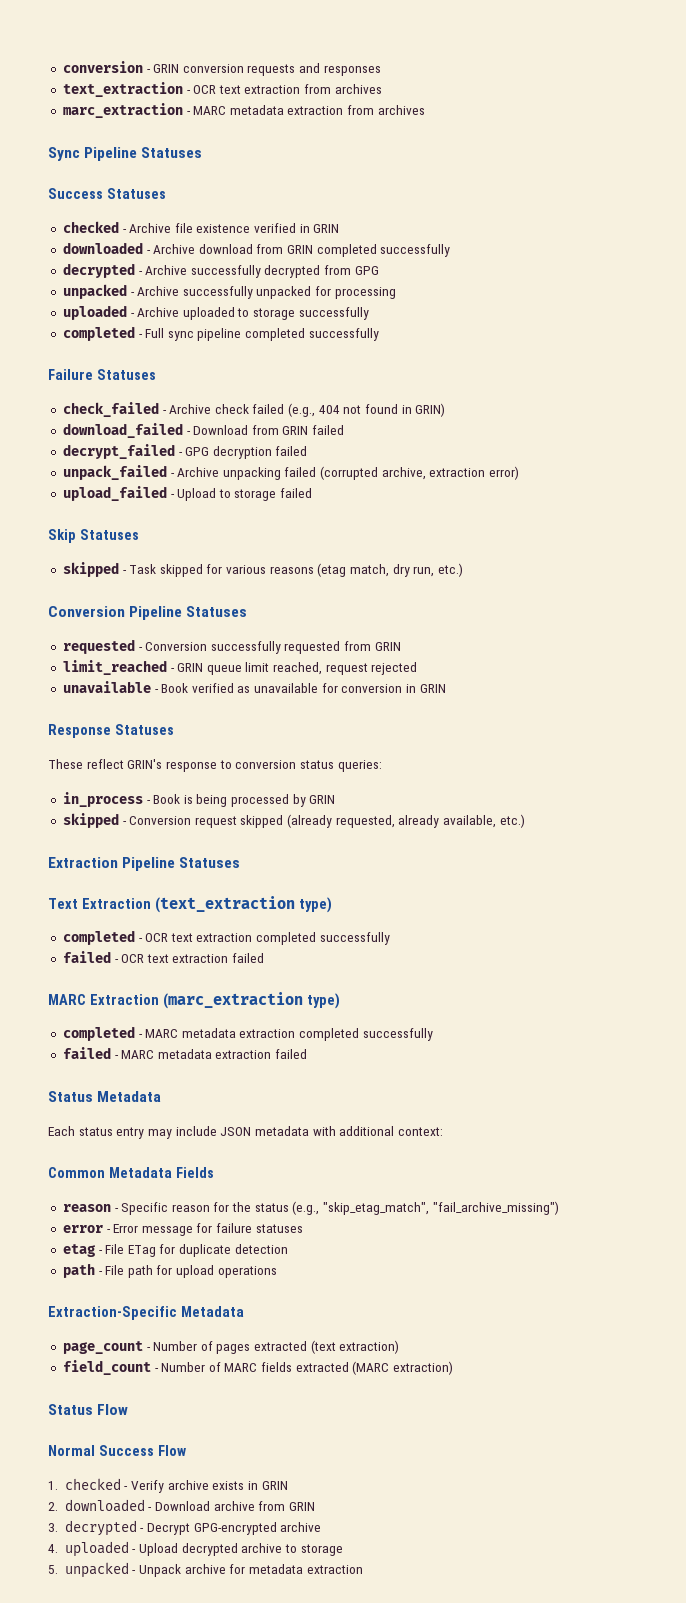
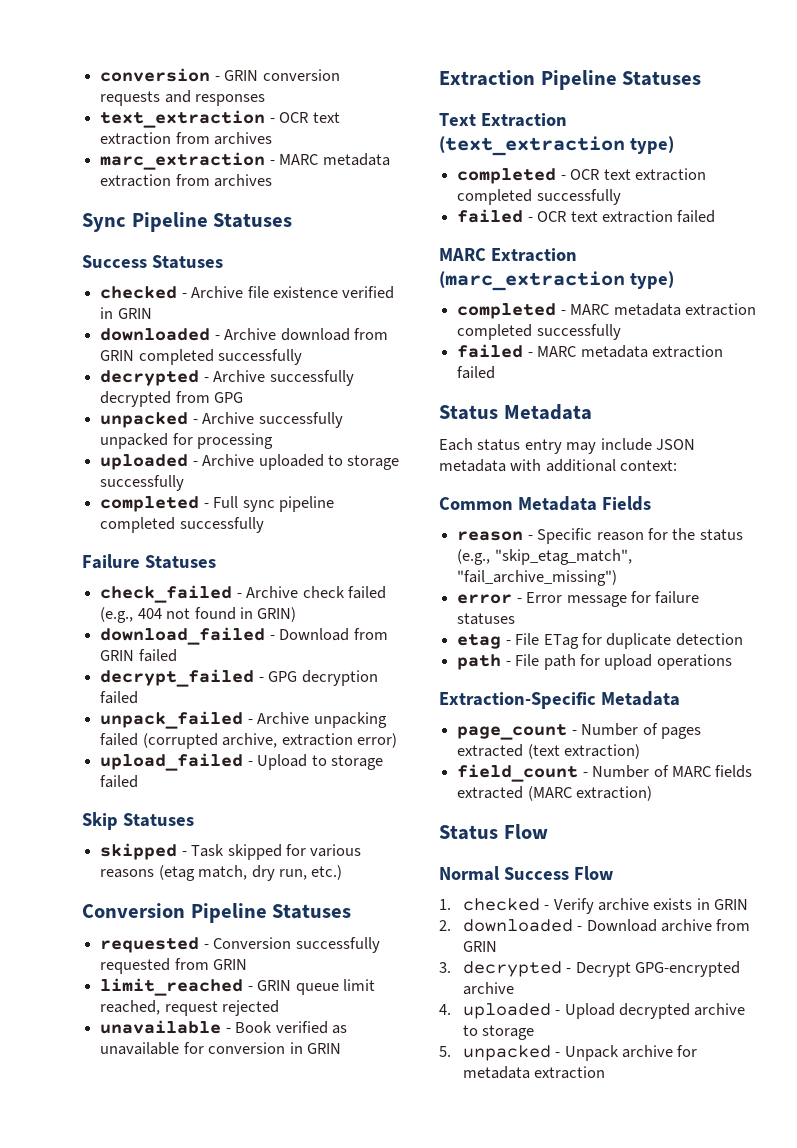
[48,724,174,738] [48,759,382,772] [62,792,336,807] [62,813,525,828] // Response Statuses // These reflect GRIN's response to conversion status queries: // in_process - Book is being processed by GRIN // skipped - Conversion request skipped (already requested, already available, etc.) -> (341, 1048) none

